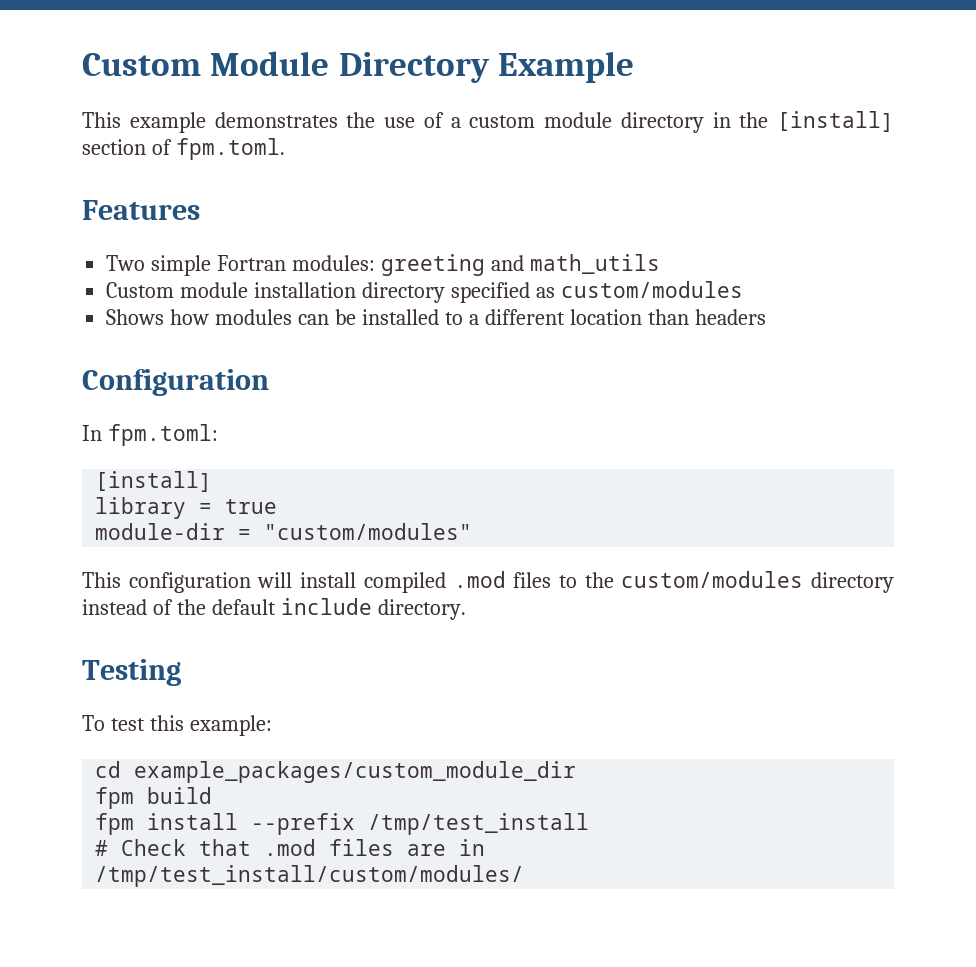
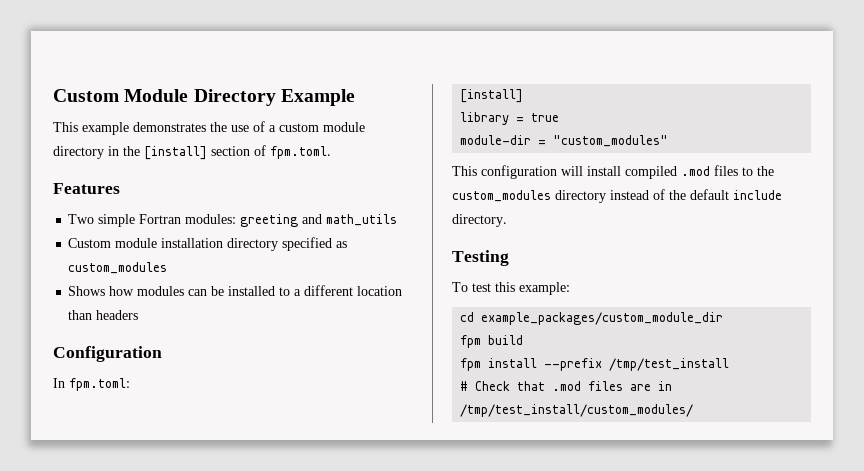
[560,281,743,298] custom/modules -> [68,262,168,274] custom_modules
[264,523,473,540] "custom/modules" -> [553,135,669,147] "custom_modules"
[621,571,804,588] custom/modules -> [452,190,551,202] custom_modules
[95,865,525,887] /tmp/test_install/custom/modules/ -> [460,404,694,417] /tmp/test_install/custom_modules/

